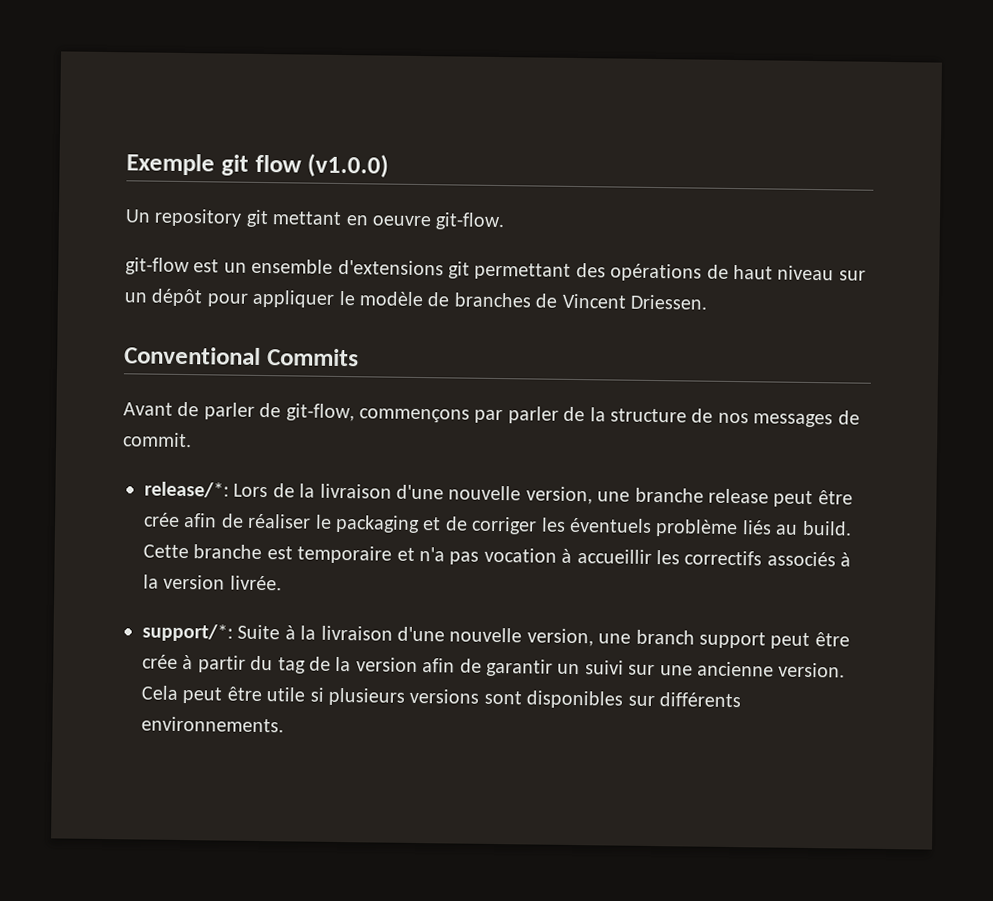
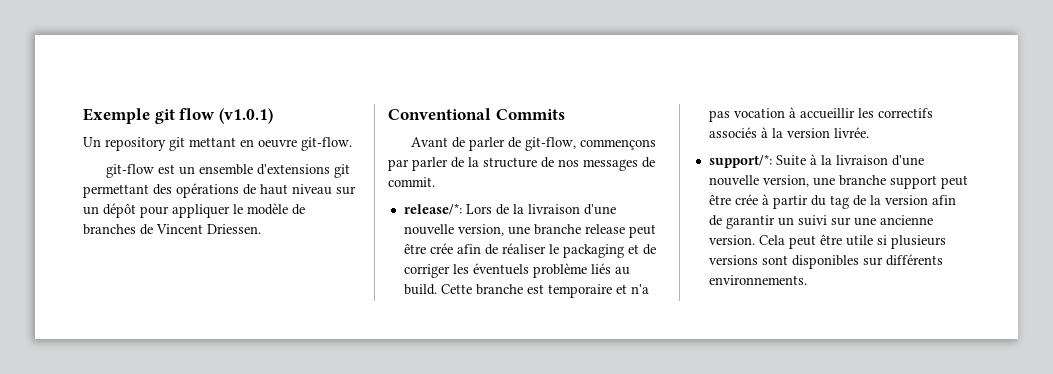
[307,153,390,178] (v1.0.0) -> [218,108,273,124] (v1.0.1)
[635,629,695,645] branch -> [838,175,886,186] branche

